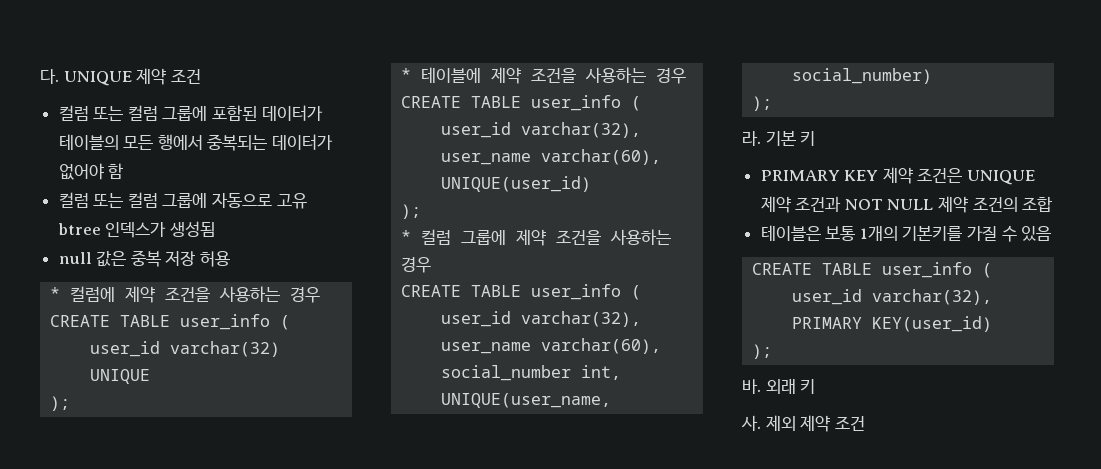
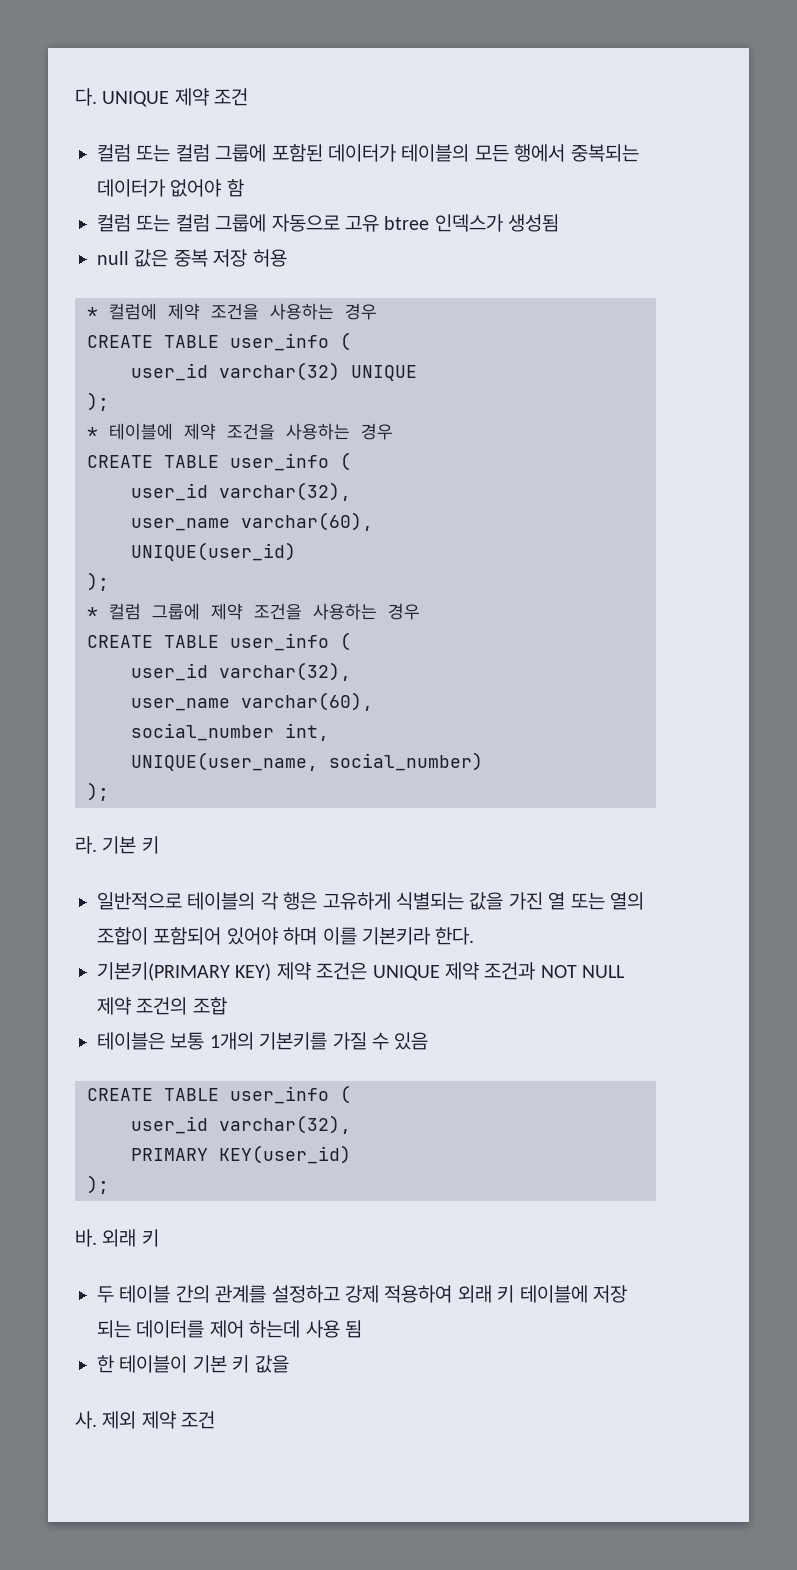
[760,170,879,181] PRIMARY KEY -> [97,892,644,910] [97,927,475,945] [97,962,272,981] 일반적으로 테이블의 각 행은 고유하게 식별되는 값을 가진 열 또는 열의 조합이 포함되어 있어야 하며 이를 기본키라 한다. // 기본키(PRIMARY KEY)
(816, 386) none -> [97,1285,627,1303] [97,1320,362,1338] [97,1355,289,1373] // 두 테이블 간의 관계를 설정하고 강제 적용하여 외래 키 테이블에 저장 되는 데이터를 제어 하는데 사용 됨 // 한 테이블이 기본 키 값을

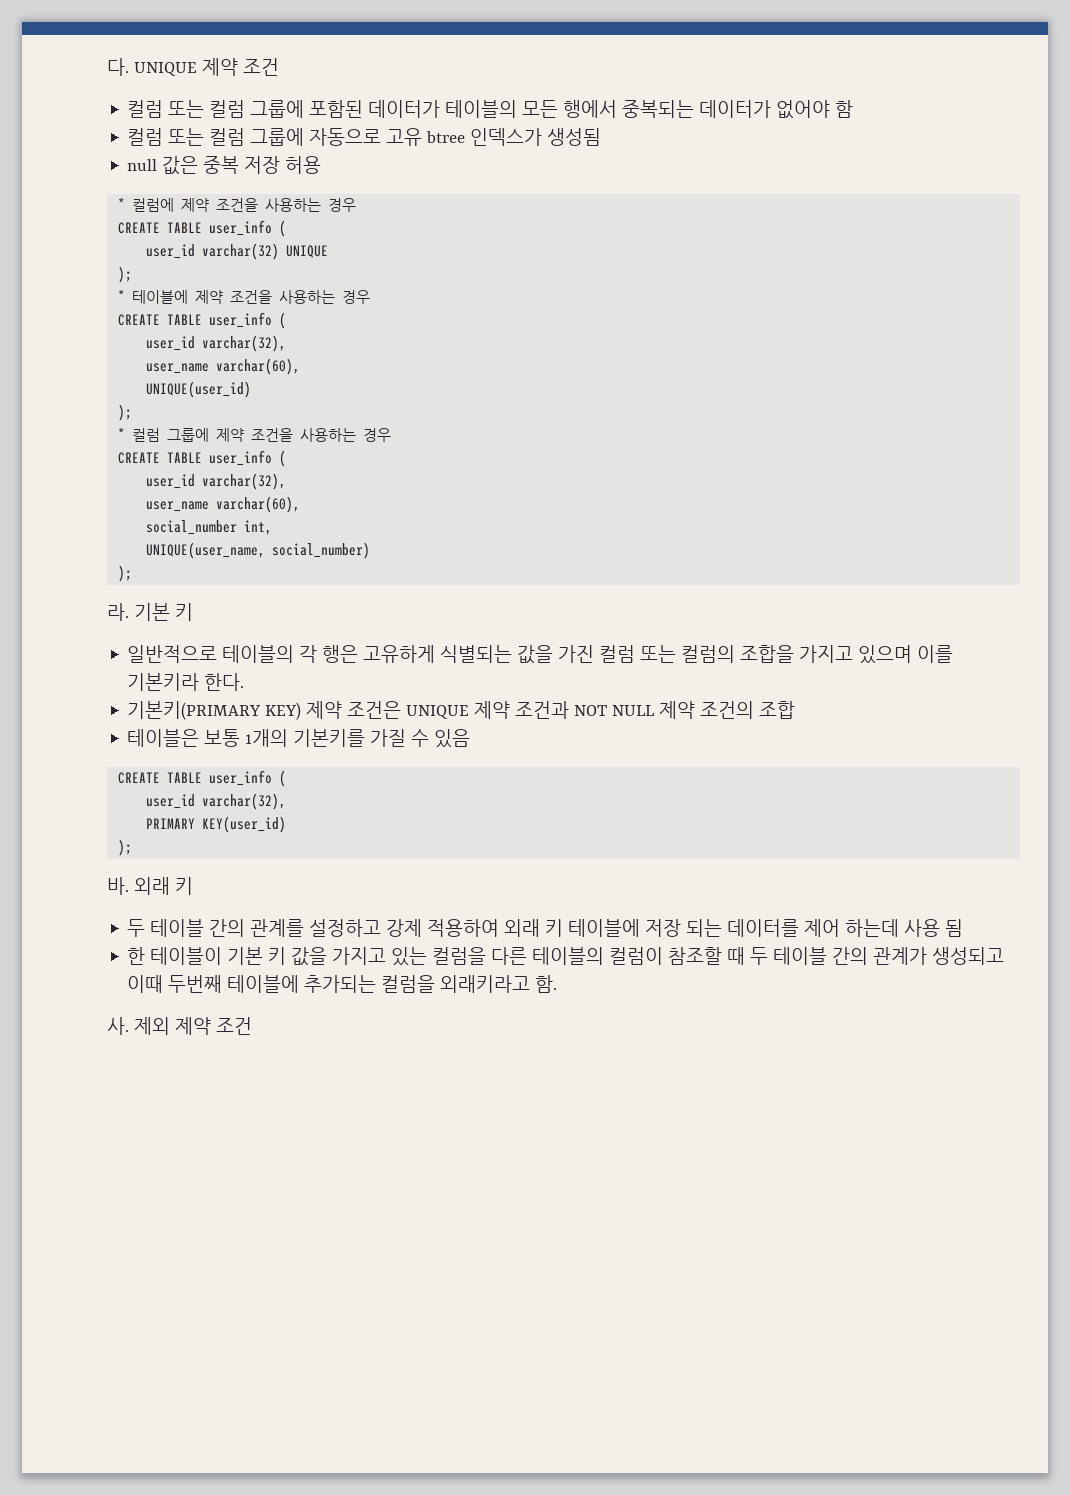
[548,892,644,910] [97,927,318,945] 열 또는 열의 조합이 포함되어 있어야 하며 -> [599,645,913,664] 컬럼 또는 컬럼의 조합을 가지고 있으며
(289, 1364) none -> [332,947,1005,966] [127,975,558,993] 가지고 있는 컬럼을 다른 테이블의 컬럼이 참조할 때 두 테이블 간의 관계가 생성되고 이때 두번째 테이블에 추가되는 컬럼을 외래키라고 함.

